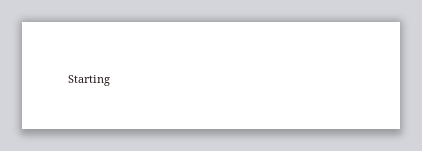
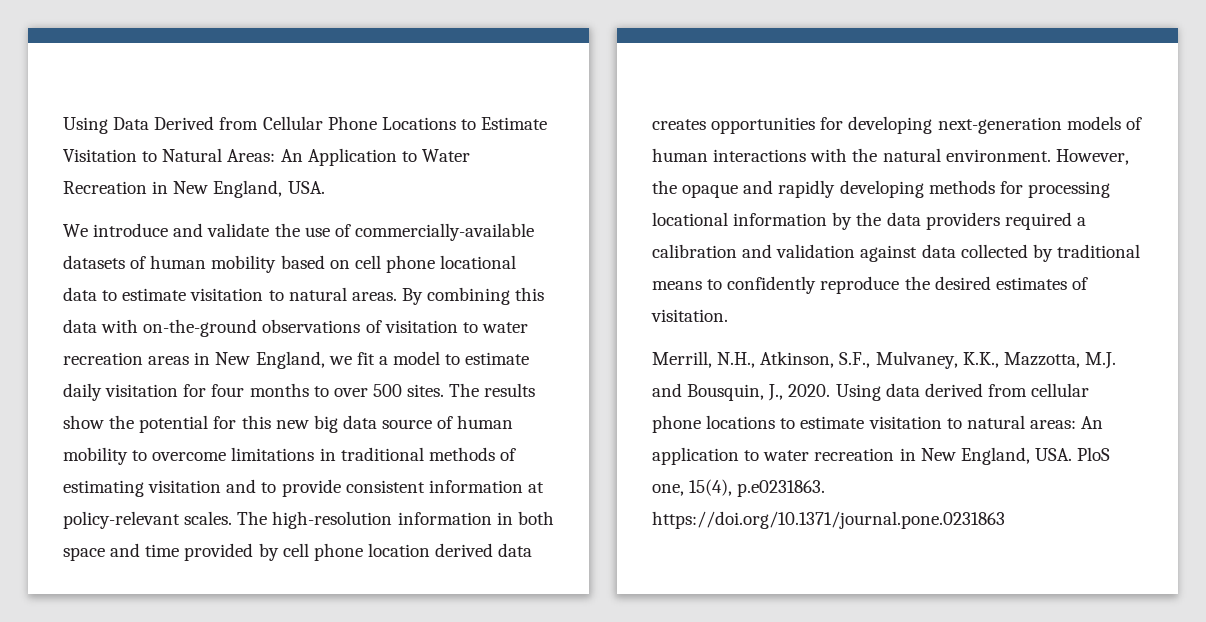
[68,75,110,86] Starting -> [63,116,548,134] [63,148,470,166] [63,180,325,198] [63,223,534,241] [63,255,517,273] [63,287,545,305] [63,319,528,337] [63,351,530,369] [63,383,536,401] [63,415,514,433] [63,447,516,465] [63,479,544,497] [63,511,554,529] [63,543,533,561] [652,116,1142,134] [652,148,1129,165] [652,180,1110,198] [652,212,1086,230] [652,244,1140,262] [652,276,1088,294] [651,309,728,322] [652,351,1116,369] [652,383,1090,401] [652,415,1104,433] [652,447,1111,465] [652,479,826,497] [652,511,1005,529] Using Data Derived from Cellular Phone Locations to Estimate Visitation to Natural Areas: An Application to Water Recreation in New England, USA. // We introduce and validate the use of commercially-available datasets of human mobility based on cell phone locational data to estimate visitation to natural areas. By combining this data with on-the-ground observations of visitation to water recreation areas in New England, we fit a model to estimate daily visitation for four months to over 500 sites. The results show the potential for this new big data source of human mobility to overcome limitations in traditional methods of estimating visitation and to provide consistent information at policy-relevant scales. The high-resolution information in both space and time provided by cell phone location derived data creates opportunities for developing next-generation models of human interactions with the natural environment. However, the opaque and rapidly developing methods for processing locational information by the data providers required a calibration and validation against data collected by traditional means to confidently reproduce the desired estimates of visitation. // Merrill, N.H., Atkinson, S.F., Mulvaney, K.K., Mazzotta, M.J. and Bousquin, J., 2020. Using data derived from cellular phone locations to estimate visitation to natural areas: An application to water recreation in New England, USA. PloS one, 15(4), p.e0231863. https://doi.org/10.1371/journal.pone.0231863

